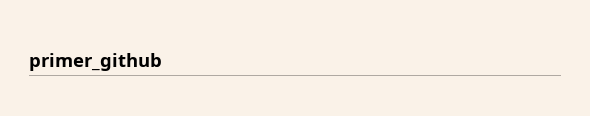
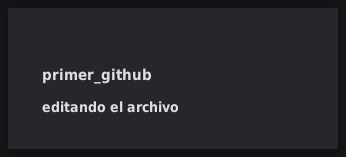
(162, 62) none -> [42,101,179,113] // editando el archivo

